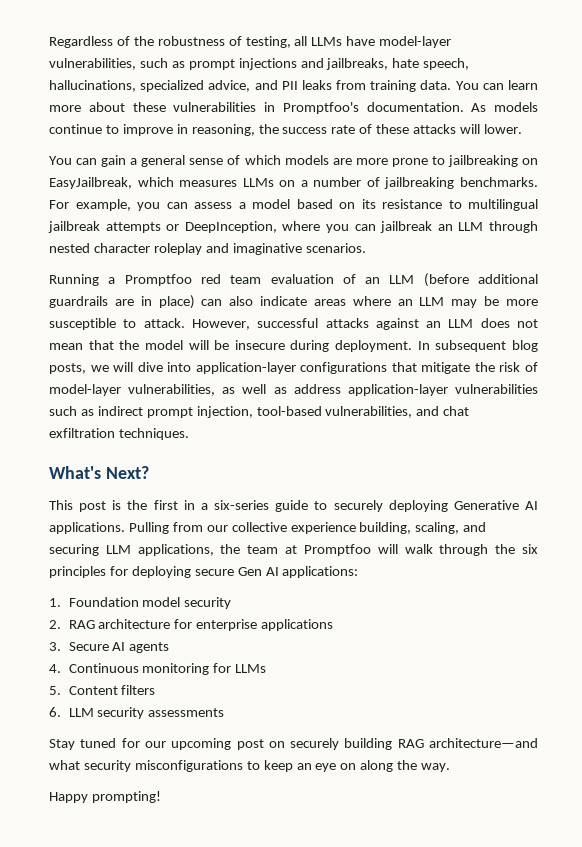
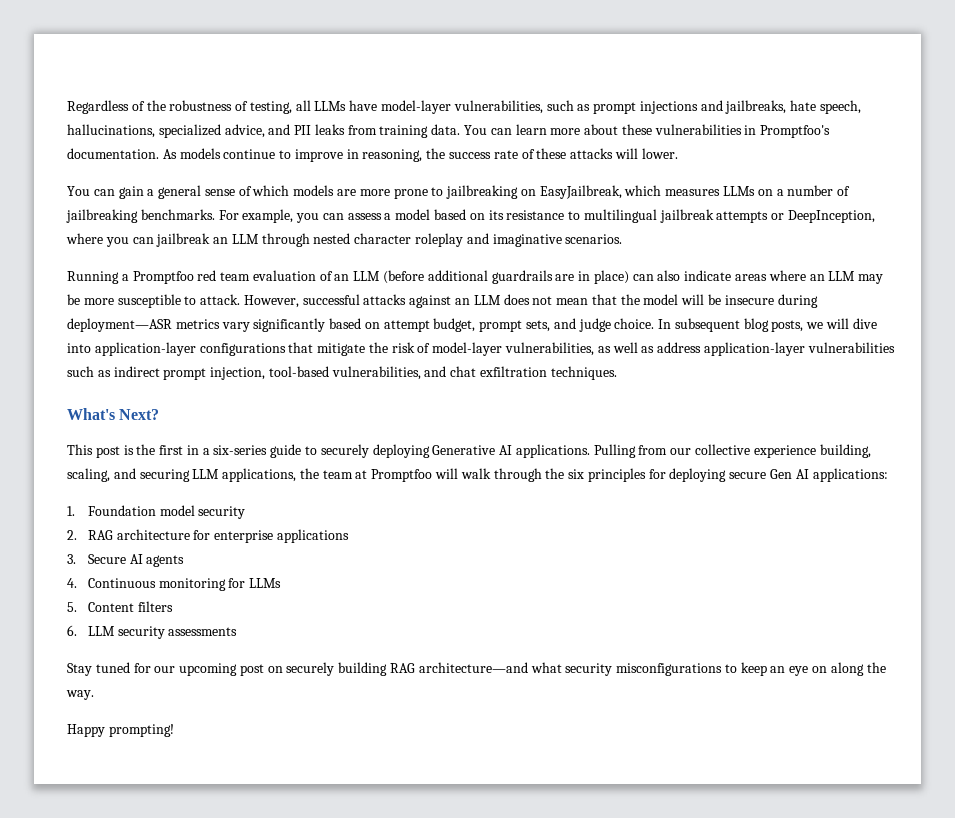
[335,340,413,352] deployment. -> [67,318,655,332] deployment—ASR metrics vary significantly based on attempt budget, prompt sets, and judge choice.

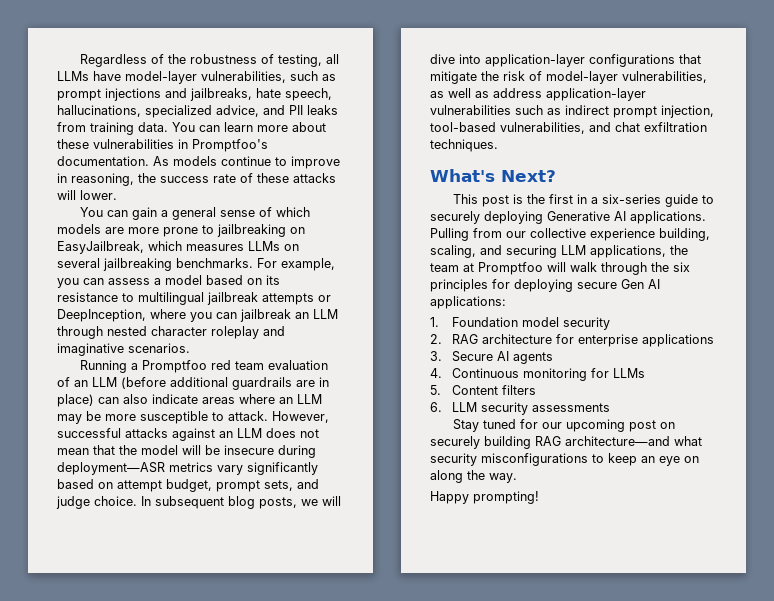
[776,185,851,196] a number of -> [57,258,100,268] several

